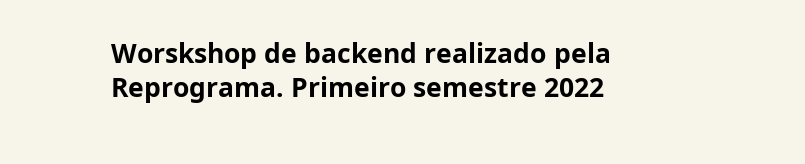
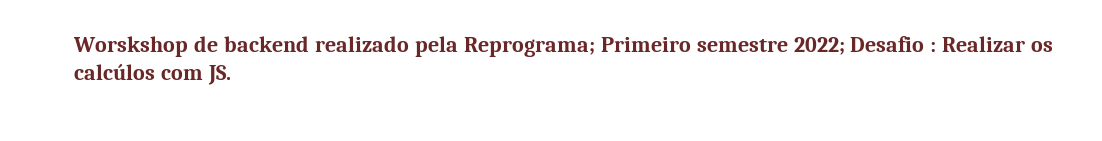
[111,78,284,103] Reprograma. -> [463,37,595,57] Reprograma;
[544,78,605,97] 2022 -> [793,36,1054,55] [74,64,231,85] 2022; Desafio : Realizar os calcúlos com JS.

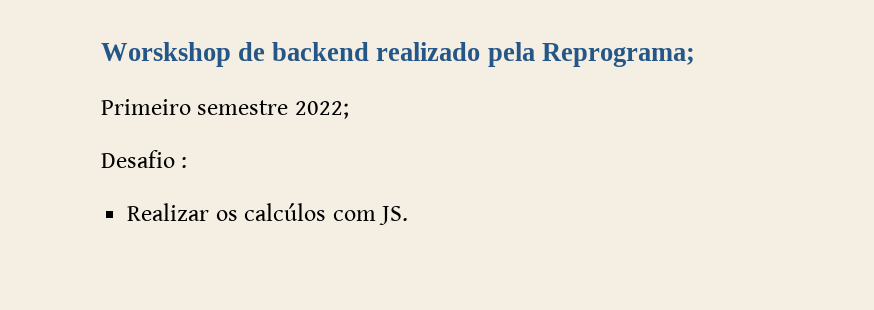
(595, 47) none -> (695, 55) //
(845, 46) none -> (349, 110) //
(937, 47) none -> (188, 162) //

